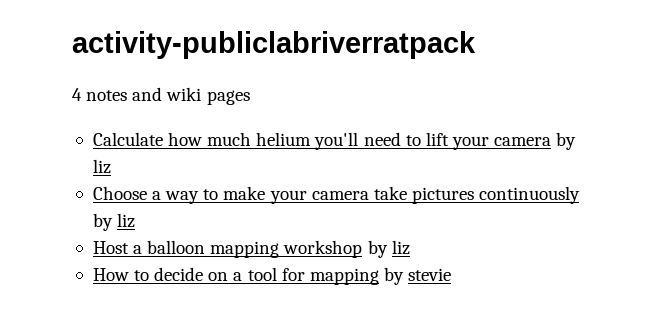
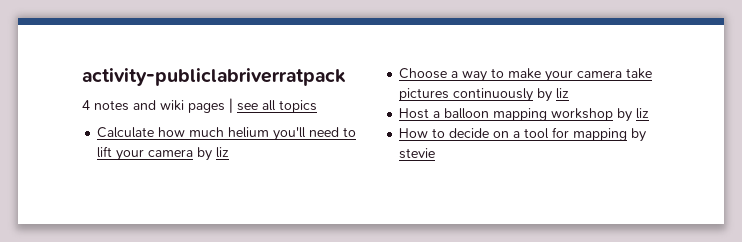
(250, 97) none -> [229,98,317,113] | see all topics

